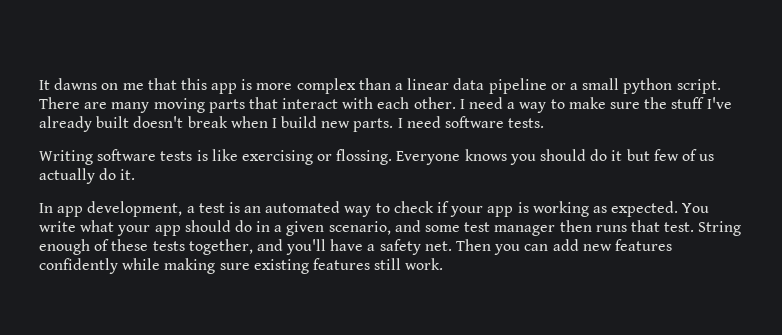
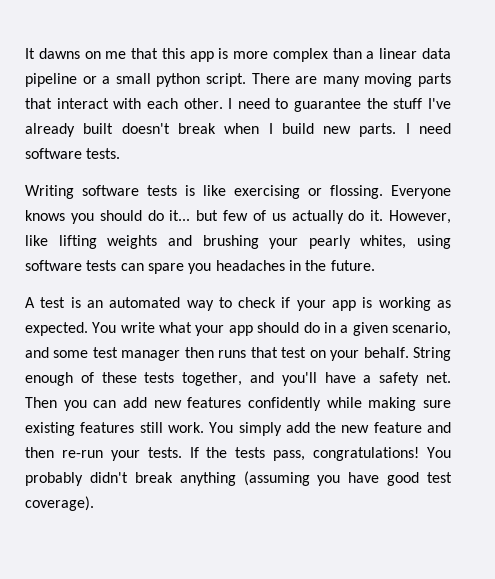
[507,97,640,113] a way to make sure -> [275,98,362,112] to guarantee
[611,150,623,161] it -> [169,210,191,221] it...
[39,201,195,217] // In app development, a -> [389,210,451,224] [25,235,451,249] [25,260,375,274] [25,297,35,308] However, like lifting weights and brushing your pearly whites, using software tests can spare you headaches in the future. // A
[664,222,695,232] test. -> [281,347,409,361] test on your behalf.
(444, 264) none -> [209,422,452,436] [25,447,451,461] [25,471,452,486] [25,496,94,511] You simply add the new feature and then re-run your tests. If the tests pass, congratulations! You probably didn't break anything (assuming you have good test coverage).

